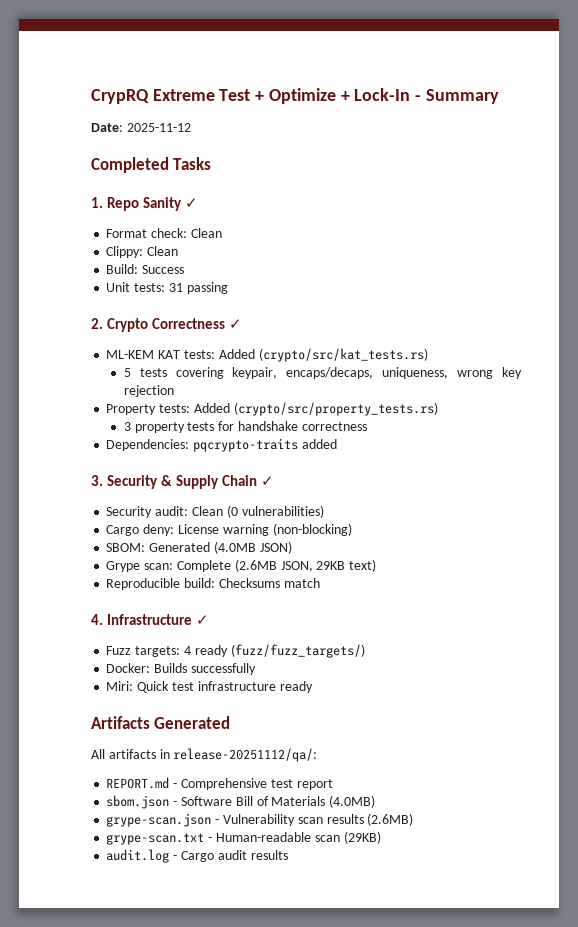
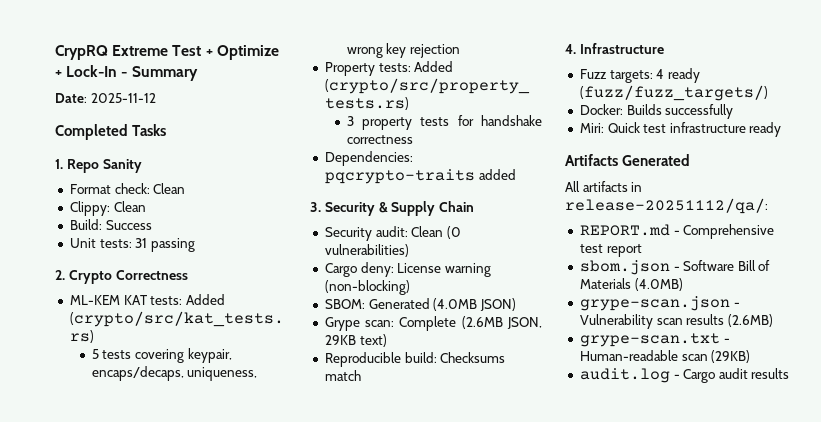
[185,198,199,208] ✓ -> (142, 166) none
[229,319,243,329] ✓ -> (188, 275) none
[261,476,275,486] ✓ -> (475, 206) none
[196,615,210,625] ✓ -> (664, 48) none

